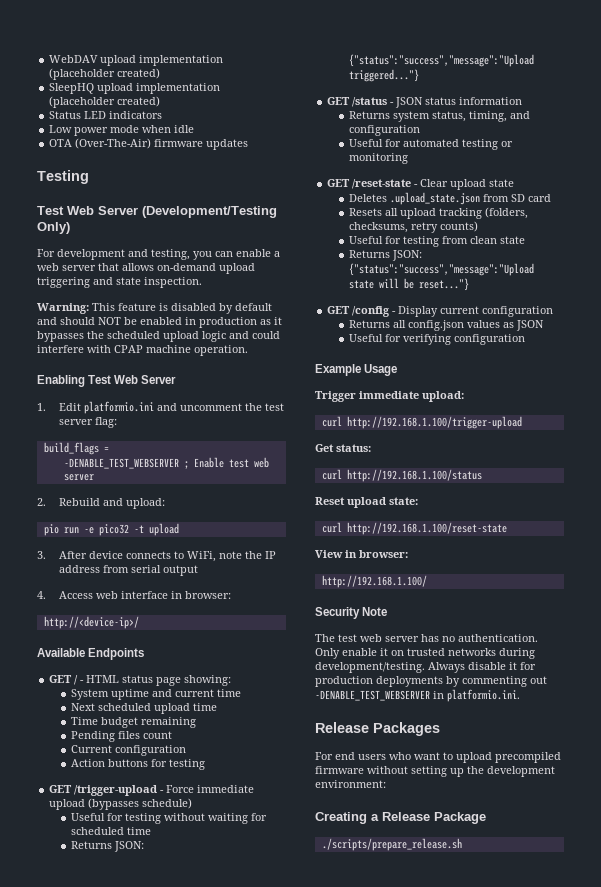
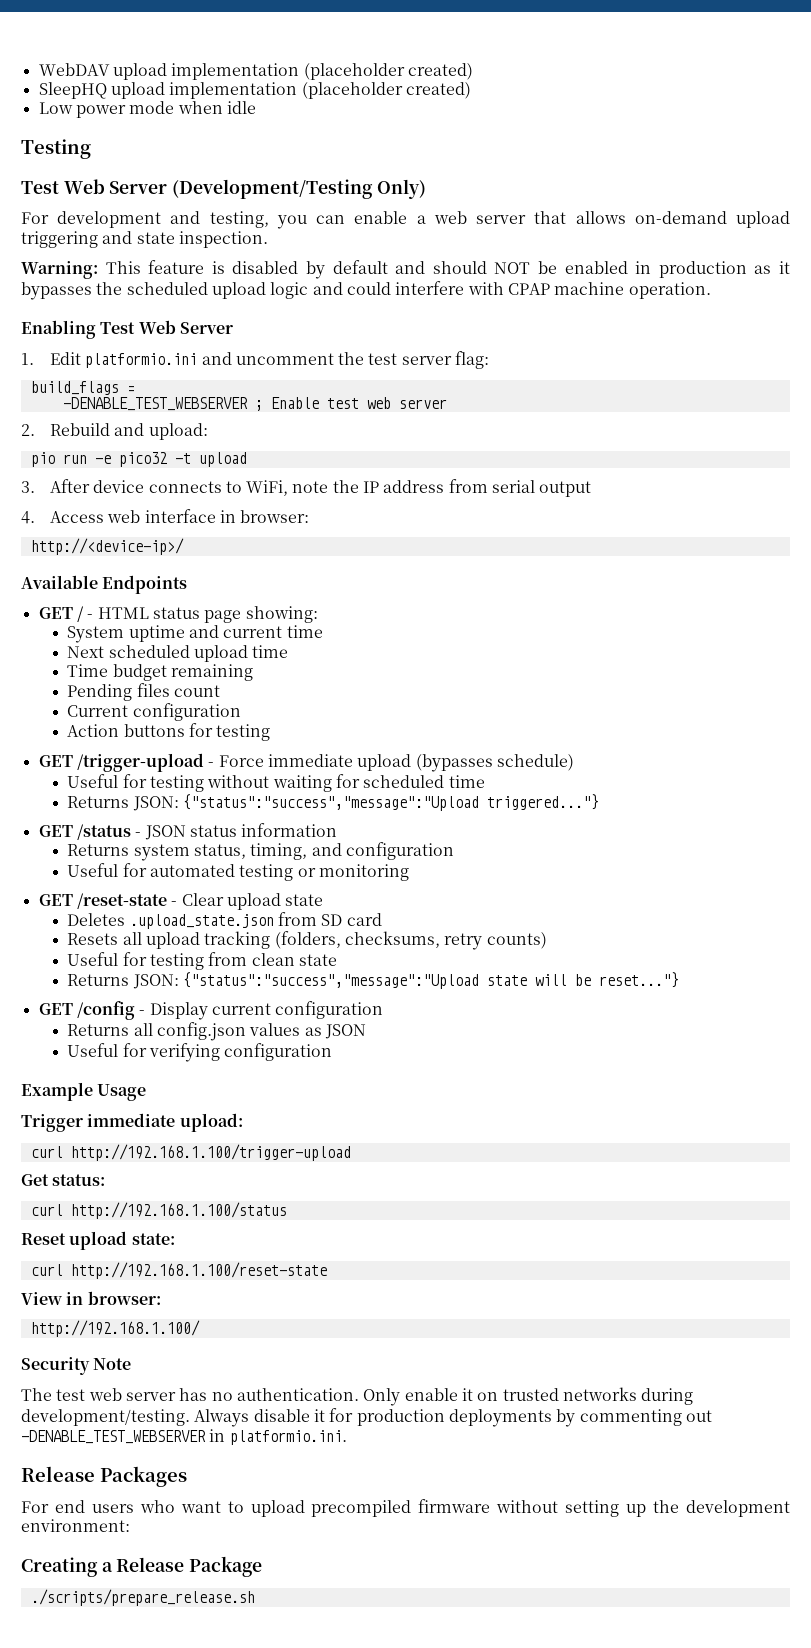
[49,111,163,119] // Status LED indicators -> (471, 90) none
[49,138,249,150] // OTA (Over-The-Air) firmware updates -> (256, 107) none

